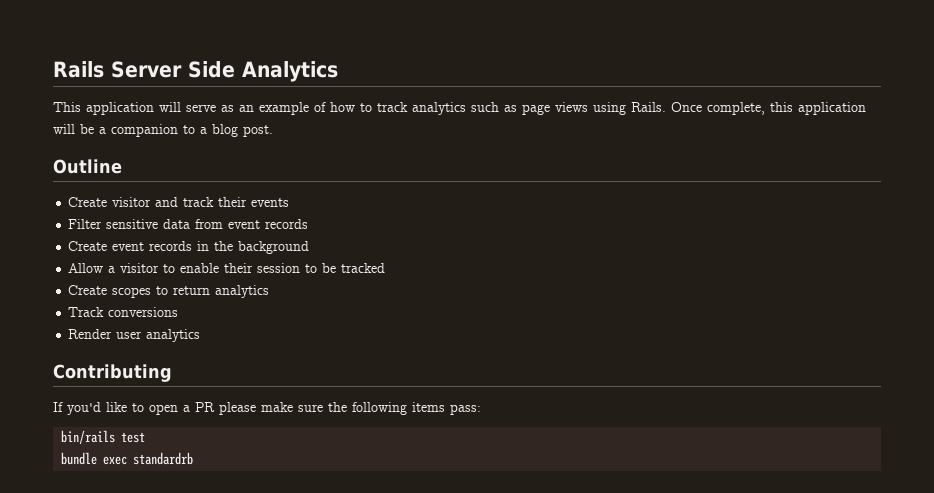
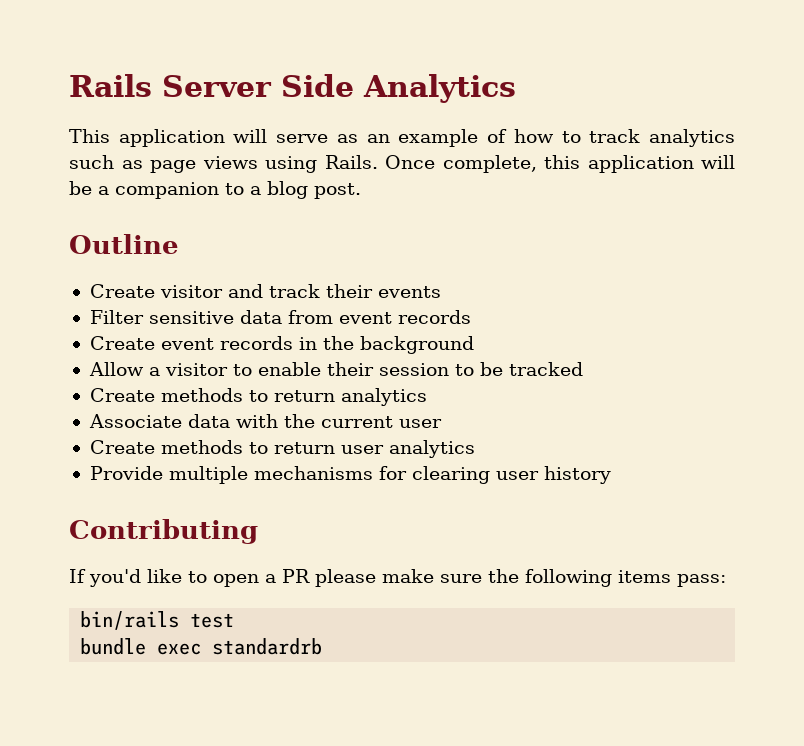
[112,287,152,298] scopes -> [160,388,243,402] methods
[68,307,179,317] [68,329,201,342] Track conversions // Render user analytics -> [88,414,442,428] [89,440,475,458] [89,466,611,484] Associate data with the current user // Create methods to return user analytics // Provide multiple mechanisms for clearing user history

